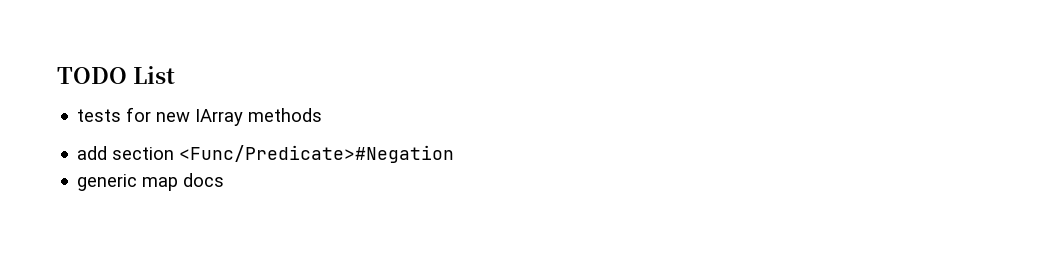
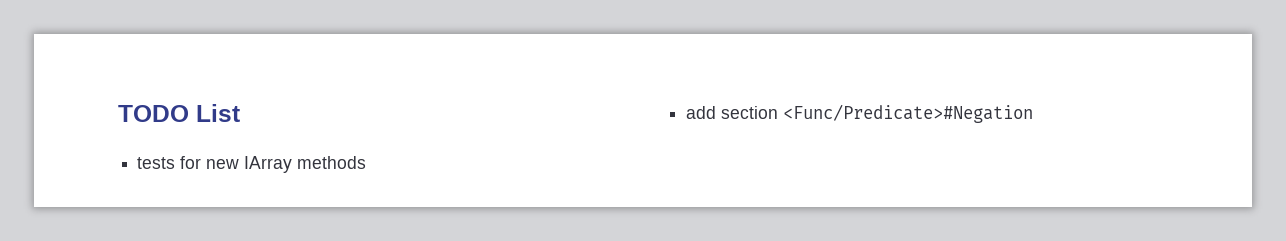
[77,173,225,191] // generic map docs -> (1034, 113) none

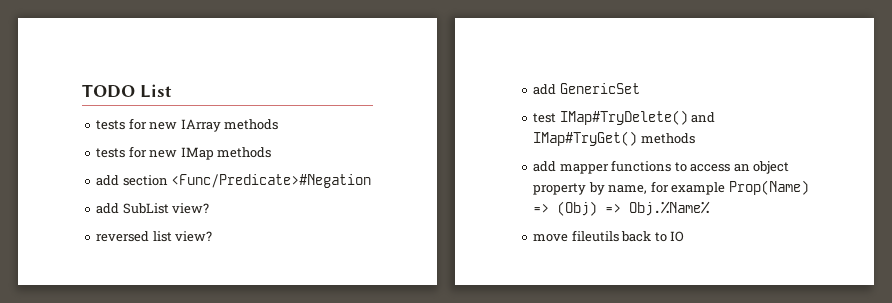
[686,104,1034,123] add section <Func/Predicate>#Negation -> [96,146,272,160] [96,174,372,188] [96,203,210,214] [96,231,213,242] [533,83,640,95] [533,110,716,125] [533,131,695,146] [533,160,790,174] [533,180,809,195] [533,201,711,216] [533,230,685,242] tests for new IMap methods // add section <Func/Predicate>#Negation // add SubList view? // reversed list view? // add GenericSet // test IMap#TryDelete() and IMap#TryGet() methods // add mapper functions to access an object property by name, for example Prop(Name) => (Obj) => Obj.%Name% // move fileutils back to IO

